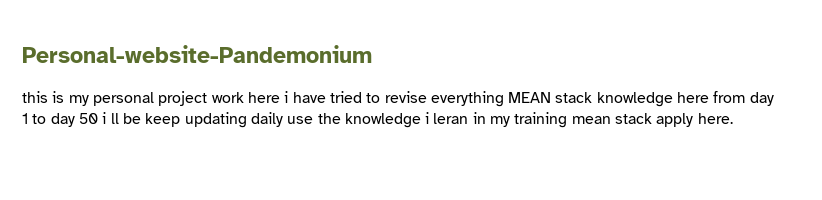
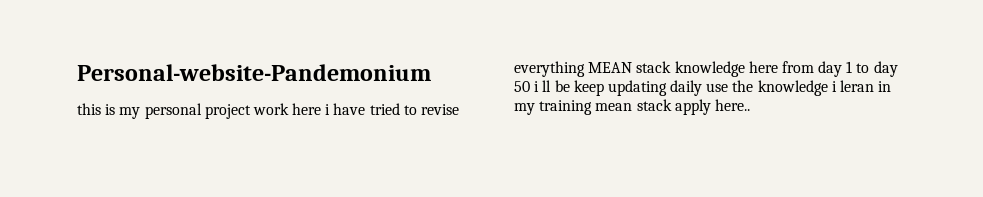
[697,113,733,124] here. -> [714,99,750,111] here..

